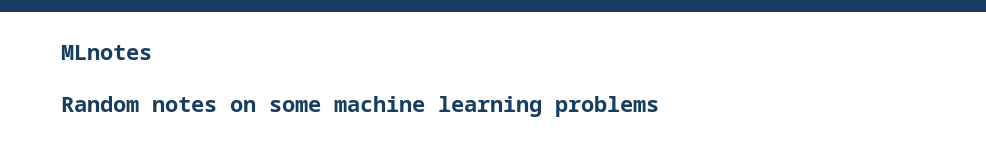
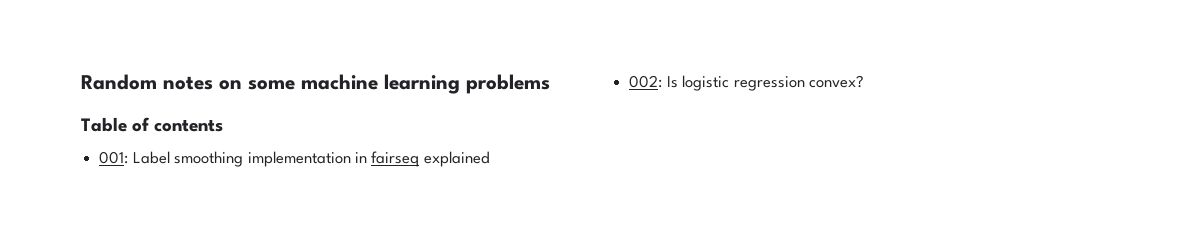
[61,45,152,60] MLnotes // -> (81, 82) none
(659, 106) none -> [81,117,224,132] [99,151,490,167] [629,75,864,91] // Table of contents // 001: Label smoothing implementation in fairseq explained // 002: Is logistic regression convex?

